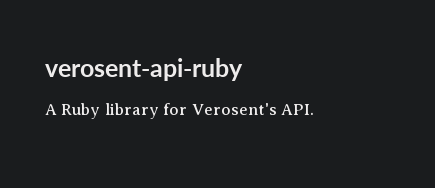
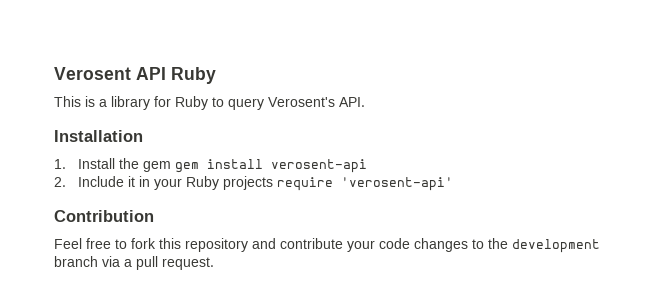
[45,58,243,81] [45,103,315,119] verosent-api-ruby // A Ruby library for Verosent's API. -> [54,67,216,84] [54,96,365,110] [54,130,143,142] [54,158,367,173] [54,176,453,191] [54,210,154,222] [54,238,600,253] [54,256,214,270] Verosent API Ruby // This is a library for Ruby to query Verosent's API. // Installation // 1. Install the gem gem install verosent-api // 2. Include it in your Ruby projects require 'verosent-api' // Contribution // Feel free to fork this repository and contribute your code changes to the development branch via a pull request.

